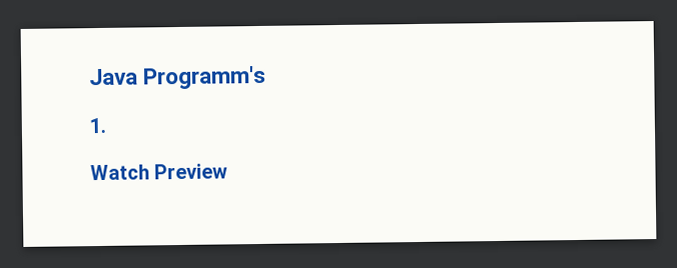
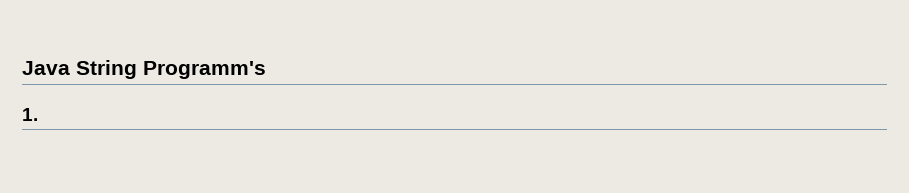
(138, 77) none -> [76,60,137,79] String
[90,163,229,181] // Watch Preview -> (38, 114) none

